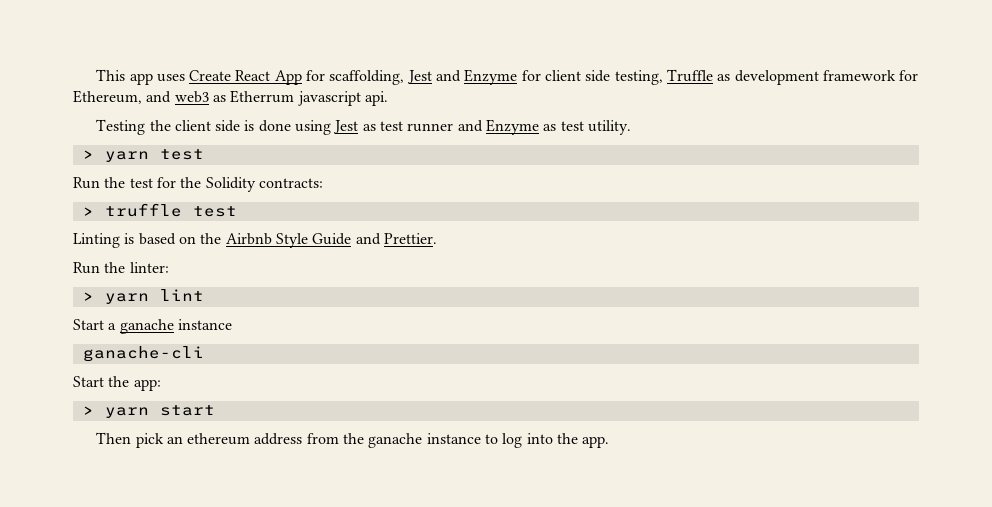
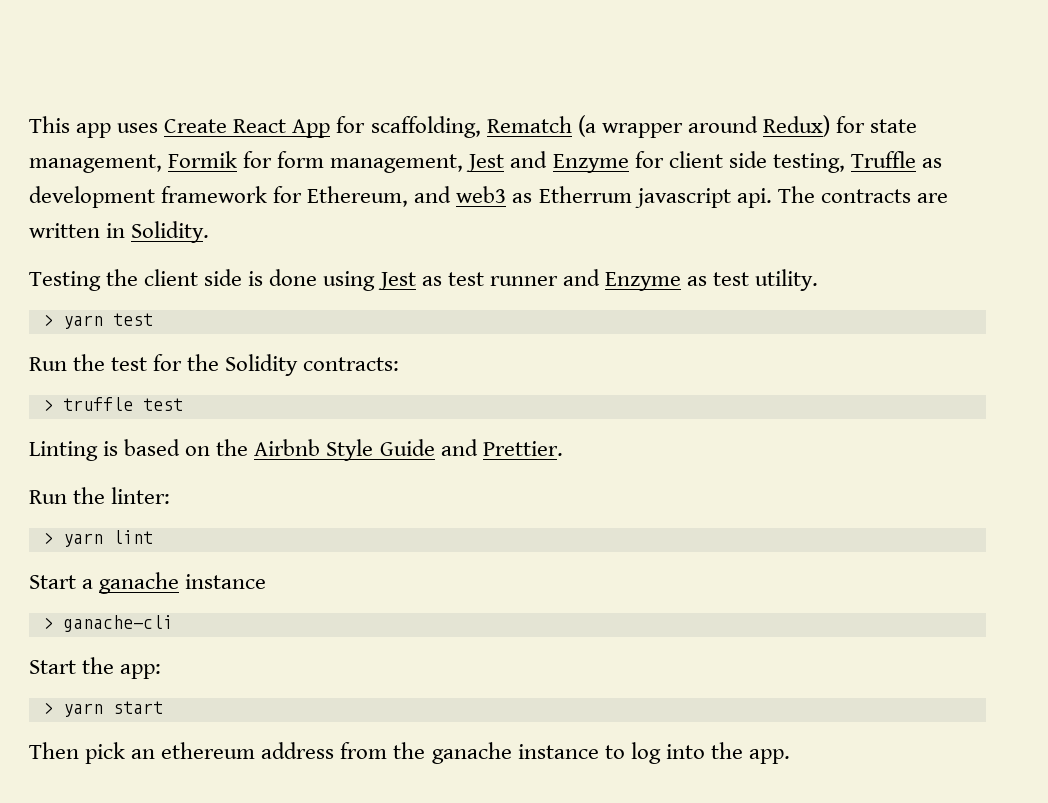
(405, 77) none -> [486,115,918,138] [29,151,464,173] Rematch (a wrapper around Redux) for state management, Formik for form management,
(388, 98) none -> [777,186,948,203] [29,221,210,243] The contracts are written in Solidity.
(232, 324) none -> [42,617,53,629] >

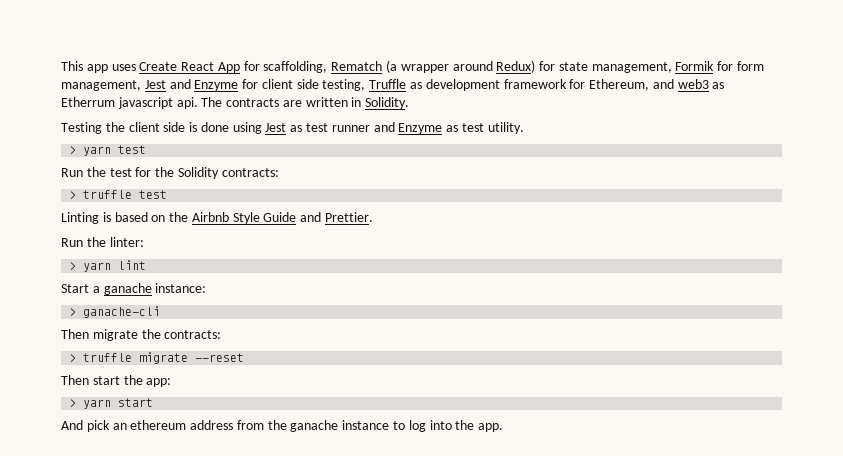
[185,574,267,589] instance -> [155,283,207,293] instance:
[29,660,76,674] Start -> [61,329,222,341] [69,352,245,364] [61,375,120,385] Then migrate the contracts: // > truffle migrate --reset // Then start
[29,742,79,759] Then -> [61,420,83,430] And

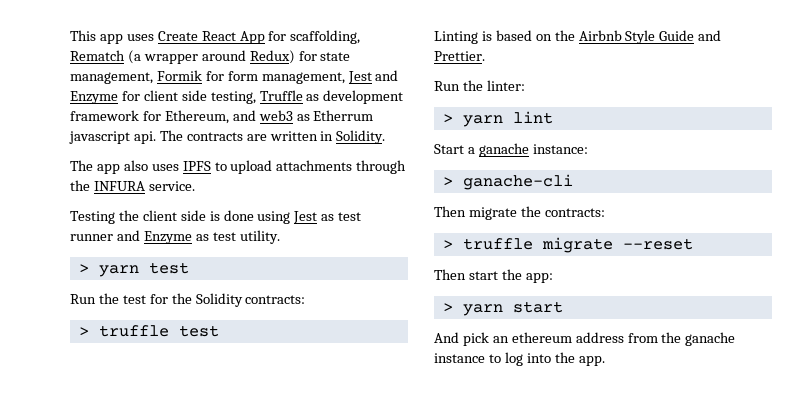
(410, 103) none -> [70,160,407,174] [70,180,195,191] // The app also uses IPFS to upload attachments through the INFURA service.

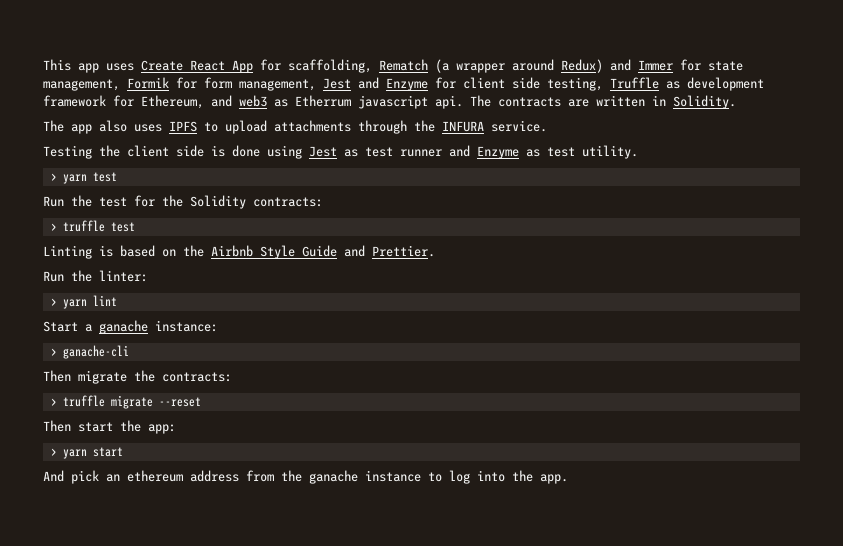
(295, 57) none -> [610,59,673,71] and Immer

